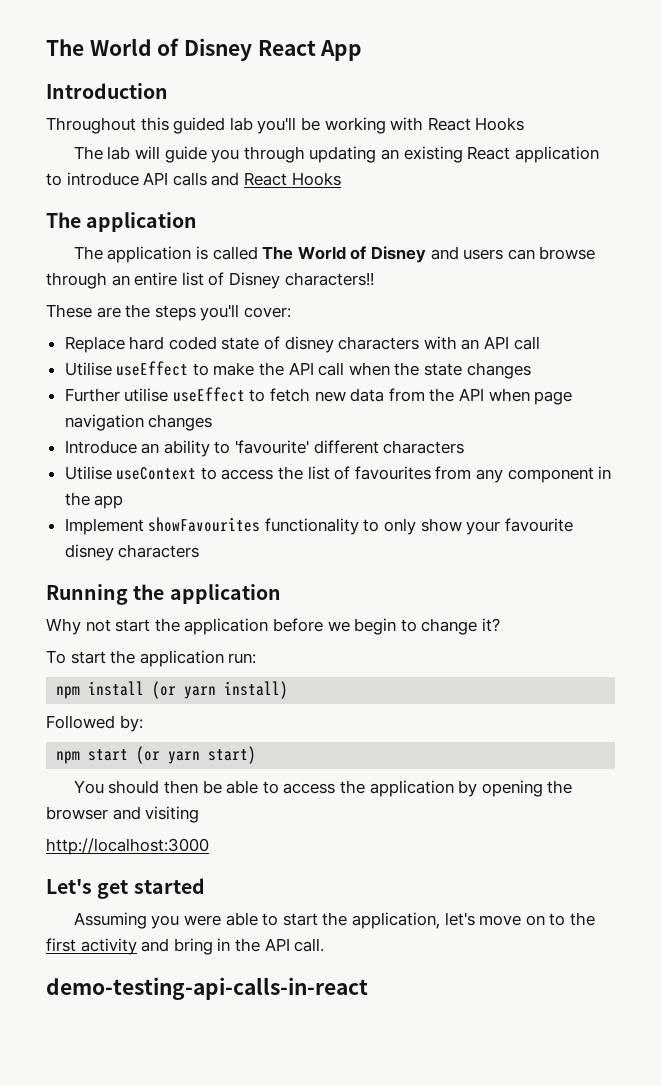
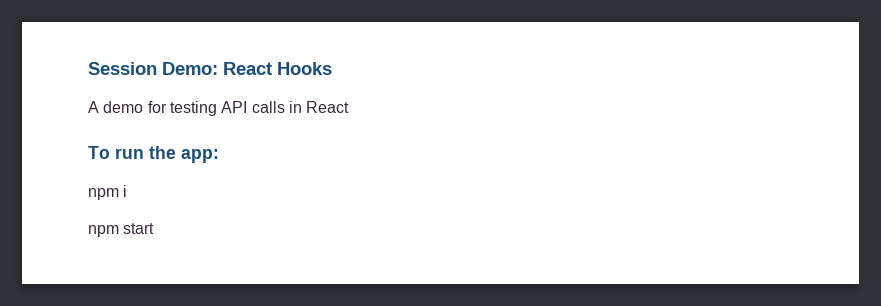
[46,38,363,61] [46,83,168,99] [46,117,525,134] [73,146,599,163] [46,172,139,186] The World of Disney React App // Introduction // Throughout this guided lab you'll be working with React Hooks // The lab will guide you through updating an existing React application to introduce -> [88,62,332,75] [88,101,217,116] Session Demo: React Hooks // A demo for testing
[211,172,341,186] [46,212,198,232] [73,246,596,263] [46,272,374,289] [46,304,291,321] [64,336,540,353] [64,361,531,379] [64,387,573,405] [64,414,213,431] [64,440,465,457] [64,466,612,483] [64,492,124,509] [64,517,573,535] [64,544,200,561] [46,584,281,605] [46,618,500,635] [46,650,257,667] [56,681,289,699] [46,715,143,732] [56,746,257,764] [73,780,573,797] [46,806,200,823] [46,838,209,855] [46,878,205,899] [73,912,595,929] [46,938,325,955] [46,977,368,1000] and React Hooks // The application // The application is called The World of Disney and users can browse through an entire list of Disney characters!! // These are the steps you'll cover: // Replace hard coded state of disney characters with an API call // Utilise useEffect to make the API call when the state changes // Further utilise useEffect to fetch new data from the API when page navigation changes // Introduce an ability to 'favourite' different characters // Utilise useContext to access the list of favourites from any component in the app // Implement showFavourites functionality to only show your favourite disney characters // Running the application // Why not start the application before we begin to change it? // To start the application run: // npm install (or yarn install) // Followed by: // npm start (or yarn start) // You should then be able to access the application by opening the browser and visiting // http://localhost:3000 // Let's get started // Assuming you were able to start the application, let's move on to the first activity and bring in the API call. // demo-testing-api-calls-in-react -> [288,101,350,113] [88,146,219,163] [88,185,128,200] [88,223,155,237] in React // To run the app: // npm i // npm start

